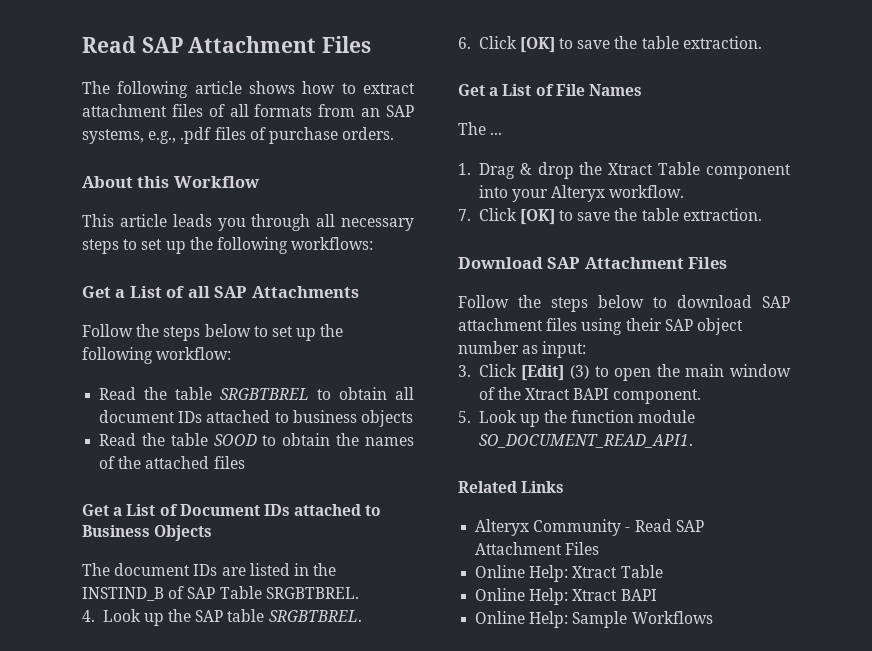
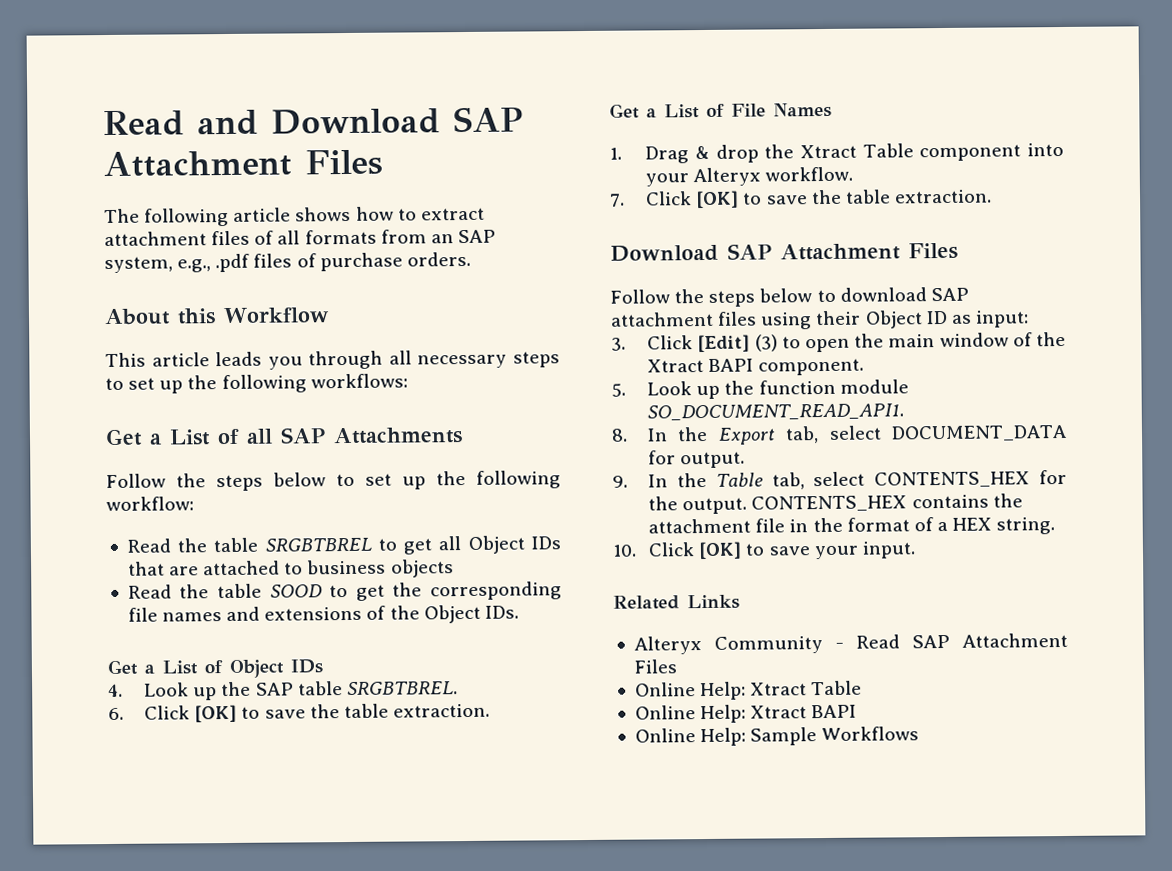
[82,36,136,53] Read -> [103,108,440,137] Read and Download
[82,129,144,144] systems, -> [104,256,173,274] system,
[339,387,414,400] [99,410,203,423] obtain all document IDs -> [403,535,561,555] [127,561,200,576] get all Object IDs that are
[282,433,414,446] [99,456,245,469] [82,504,382,516] [82,525,213,541] [82,563,337,576] [82,586,359,601] obtain the names of the attached files // Get a List of Document IDs attached to Business Objects // The document IDs are listed in the INSTIND_B of SAP Table SRGBTBREL. -> [355,581,562,601] [127,604,519,624] [107,659,323,678] get the corresponding file names and extensions of the Object IDs. // Get a List of Object IDs
[458,122,503,135] // The ... -> (832, 110) none
[664,318,743,335] [458,341,519,354] SAP object number -> [864,310,948,329] Object ID
(693, 441) none -> [611,424,1068,445] [648,450,746,469] [612,469,1067,490] [648,493,1023,515] [648,517,1056,535] [612,541,916,560] // 8. In the Export tab, select DOCUMENT_DATA for output. // 9. In the Table tab, select CONTENTS_HEX for the output. CONTENTS_HEX contains the attachment file in the format of a HEX string. // 10. Click [OK] to save your input.

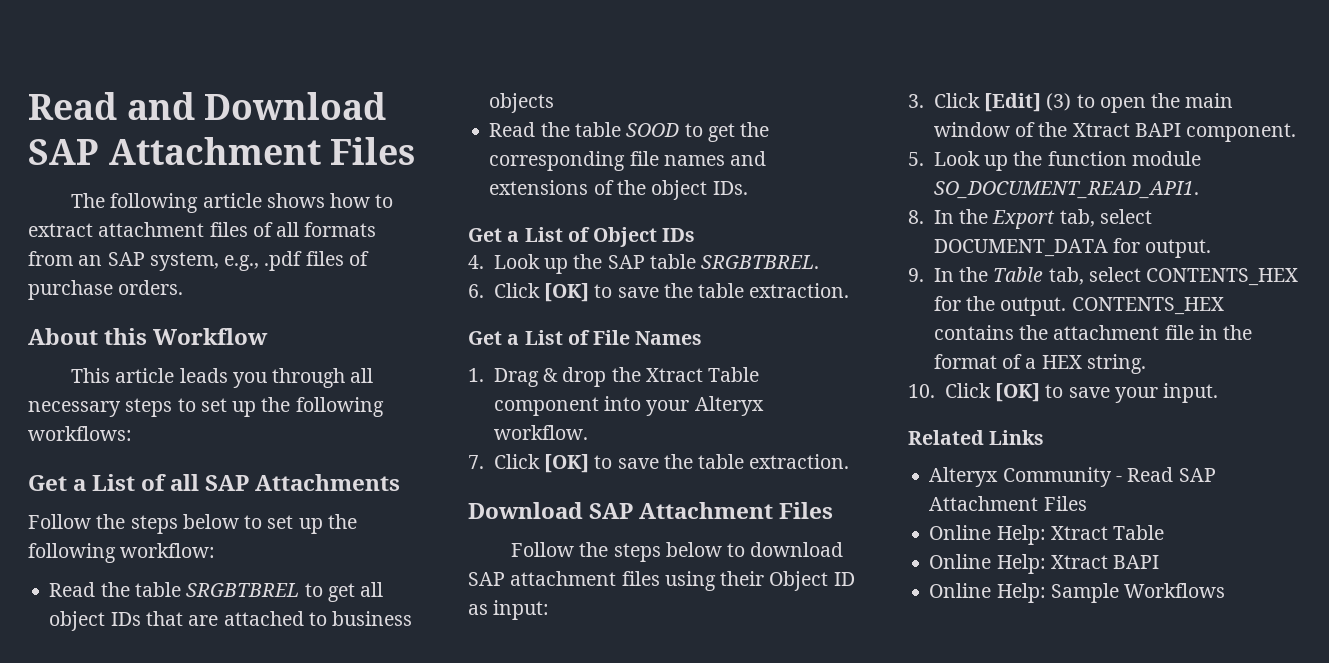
[467,535,525,554] Object -> [49,611,106,631] object
[423,604,481,624] Object -> [651,180,708,200] object

